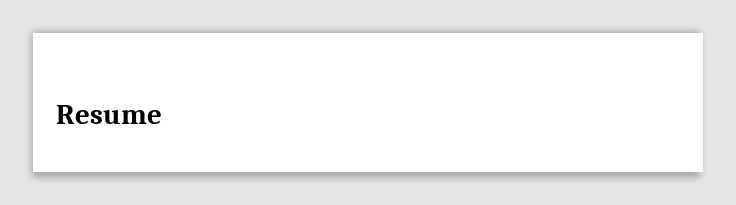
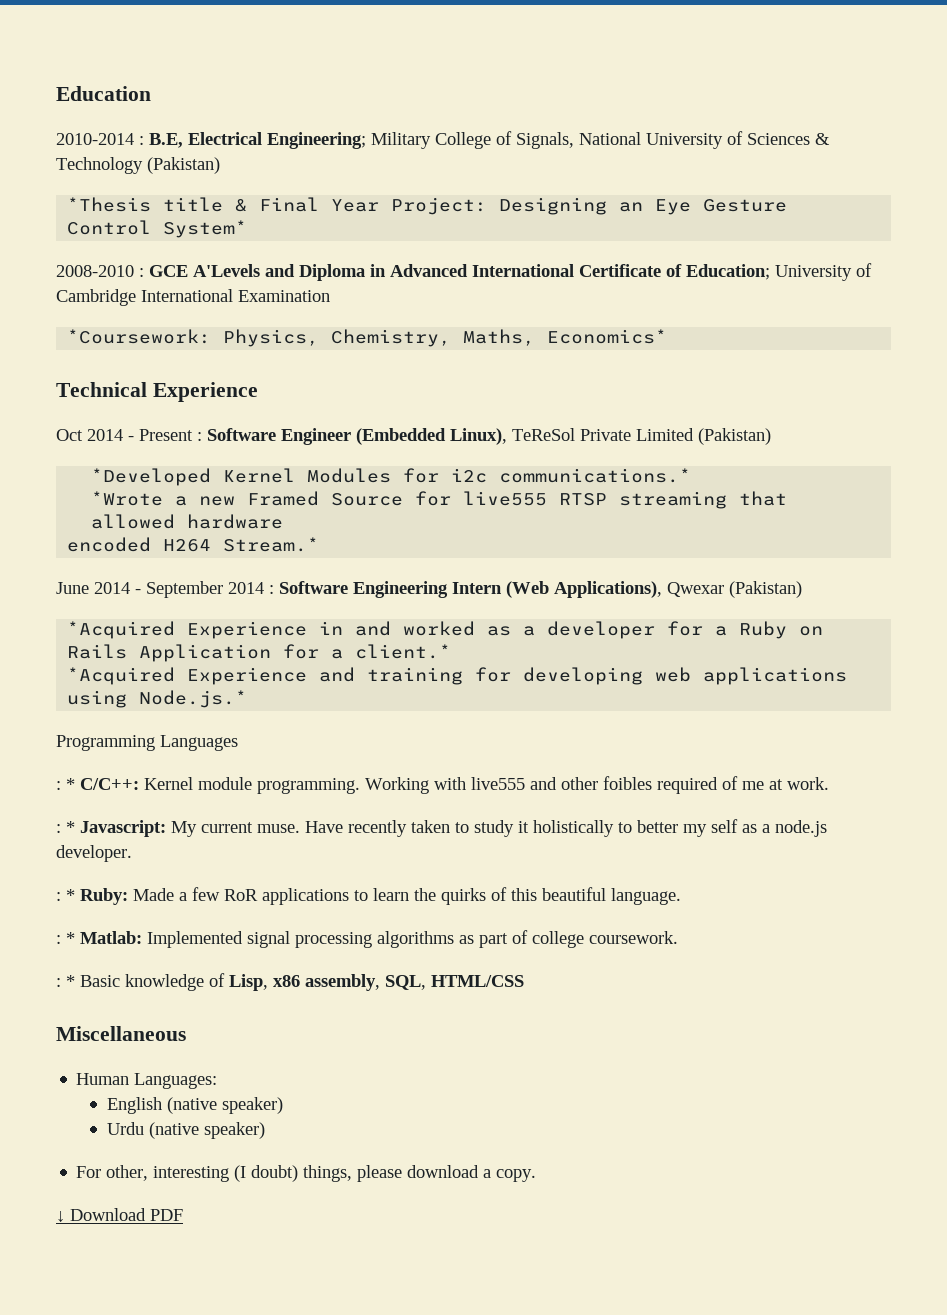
[56,105,162,124] Resume -> [56,86,151,101] [56,131,830,149] [56,157,220,174] [67,197,788,215] [67,220,248,238] [56,263,872,281] [56,289,330,306] [67,329,668,347] [56,382,258,402] [56,428,771,445] [91,468,692,486] [91,491,788,509] [91,514,284,529] [67,537,320,552] [56,581,802,598] [67,621,824,639] [67,644,452,662] [67,667,848,685] [67,690,248,708] [56,735,238,751] [56,776,829,794] [56,819,827,837] [56,845,132,862] [56,887,681,905] [56,930,678,948] [56,973,524,991] [56,1026,186,1041] [76,1073,218,1089] [106,1097,283,1114] [106,1122,265,1139] [76,1165,537,1182] [56,1208,183,1222] Education // 2010-2014 : B.E, Electrical Engineering; Military College of Signals, National University of Sciences & Technology (Pakistan) // *Thesis title & Final Year Project: Designing an Eye Gesture Control System* // 2008-2010 : GCE A'Levels and Diploma in Advanced International Certificate of Education; University of Cambridge International Examination // *Coursework: Physics, Chemistry, Maths, Economics* // Technical Experience // Oct 2014 - Present : Software Engineer (Embedded Linux), TeReSol Private Limited (Pakistan) // *Developed Kernel Modules for i2c communications.* // *Wrote a new Framed Source for live555 RTSP streaming that allowed hardware // encoded H264 Stream.* // June 2014 - September 2014 : Software Engineering Intern (Web Applications), Qwexar (Pakistan) // *Acquired Experience in and worked as a developer for a Ruby on Rails Application for a client.* // *Acquired Experience and training for developing web applications using Node.js.* // Programming Languages // : * C/C++: Kernel module programming. Working with live555 and other foibles required of me at work. // : * Javascript: My current muse. Have recently taken to study it holistically to better my self as a node.js developer. // : * Ruby: Made a few RoR applications to learn the quirks of this beautiful language. // : * Matlab: Implemented signal processing algorithms as part of college coursework. // : * Basic knowledge of Lisp, x86 assembly, SQL, HTML/CSS // Miscellaneous // Human Languages: // English (native speaker) // Urdu (native speaker) // For other, interesting (I doubt) things, please download a copy. // ↓ Download PDF

